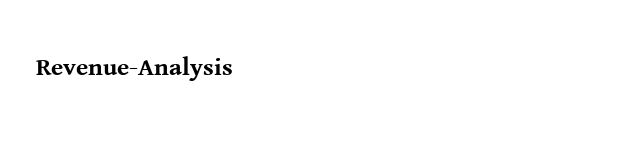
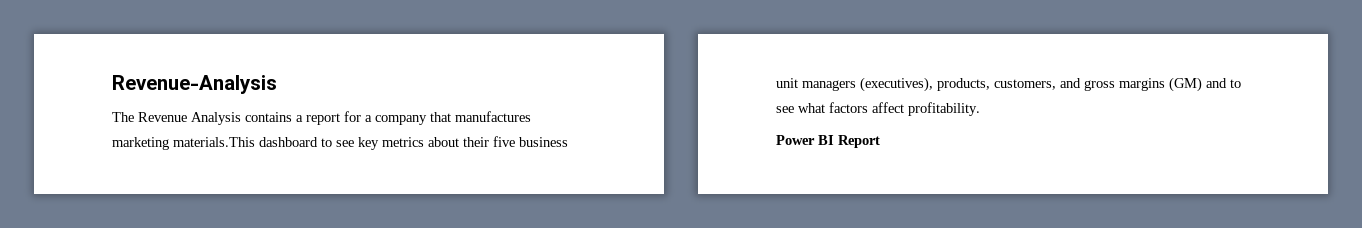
(233, 68) none -> [112,111,531,125] [112,136,568,150] [776,77,1241,92] [776,102,980,116] [776,135,880,148] // The Revenue Analysis contains a report for a company that manufactures marketing materials.This dashboard to see key metrics about their five business unit managers (executives), products, customers, and gross margins (GM) and to see what factors affect profitability. // Power BI Report

